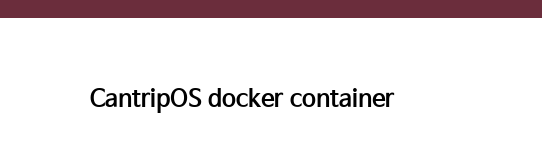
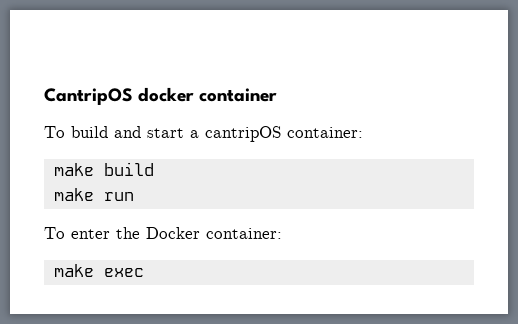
(395, 97) none -> [44,126,363,142] [53,162,154,176] [53,188,134,201] [44,227,282,239] [53,264,144,277] // To build and start a cantripOS container: // make build // make run // To enter the Docker container: // make exec

